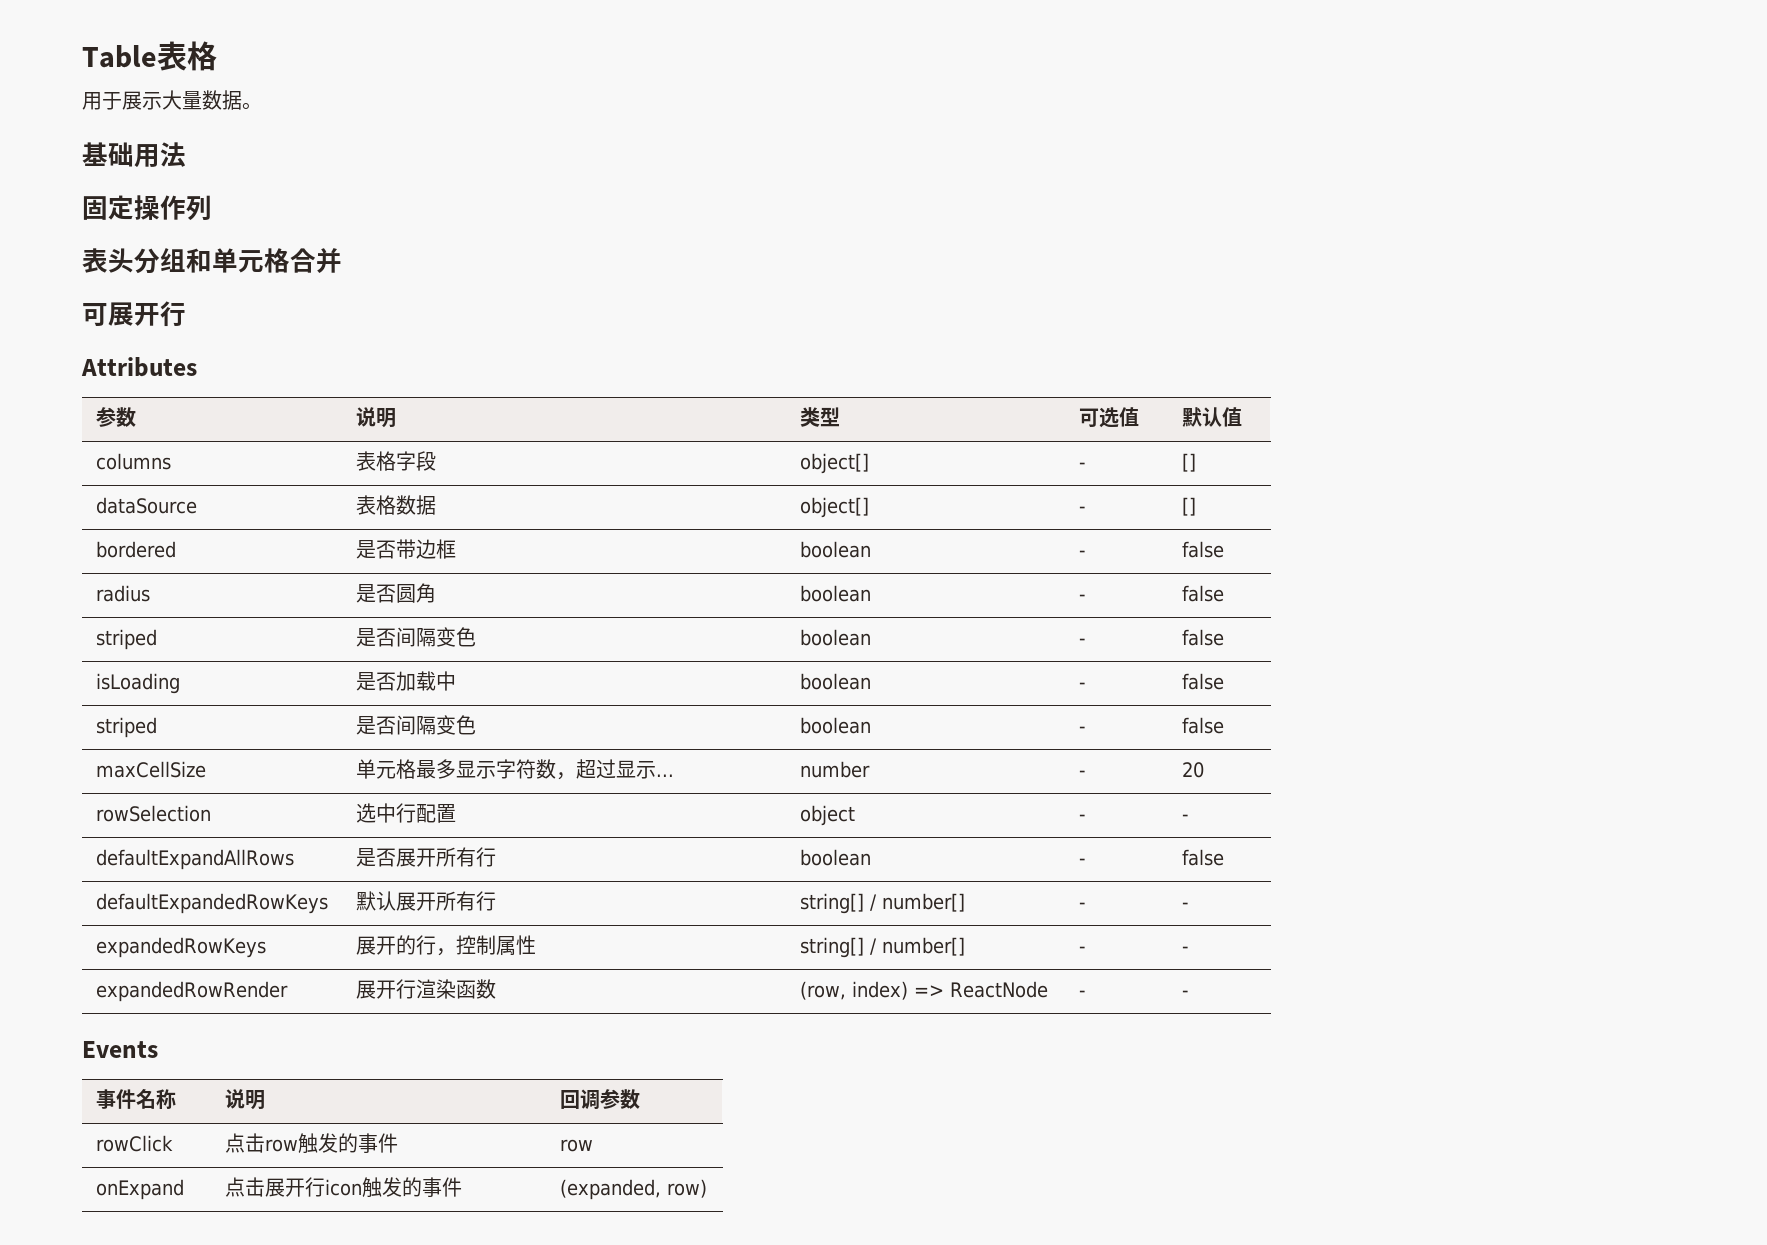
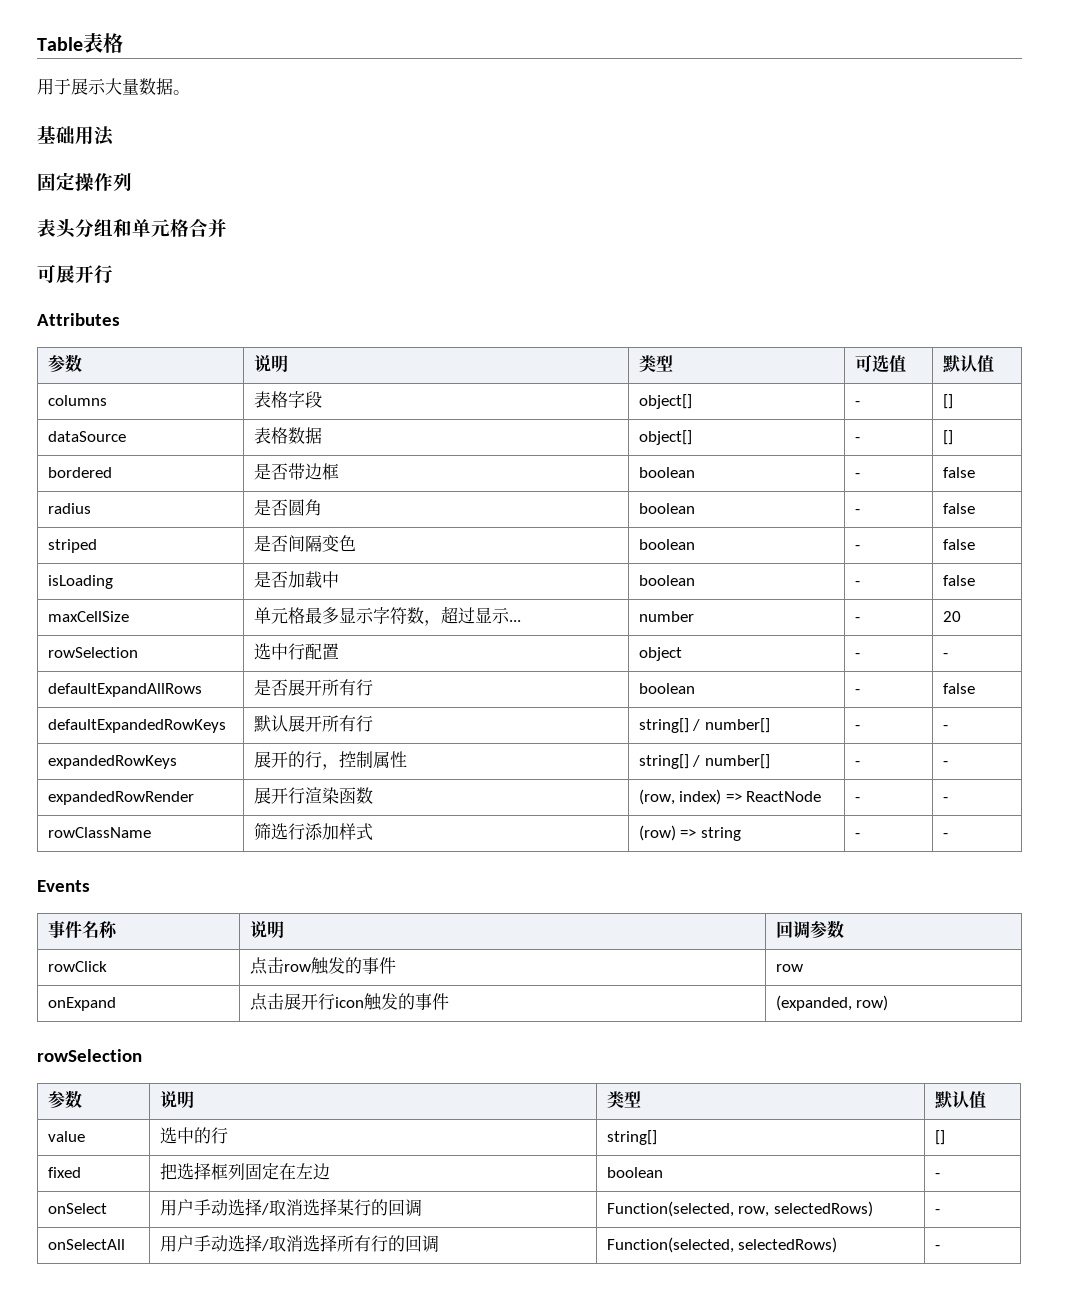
[95,717,157,738] [355,715,476,735] [799,717,871,734] [1078,726,1086,733] [1181,717,1224,734] // striped | 是否间隔变色 | boolean | - | false -> (975, 580) none
(1189, 993) none -> [47,827,151,838] [253,823,373,841] [638,825,741,841] [854,833,860,838] [942,833,948,838] // rowClassName | 筛选行添加样式 | (row) => string | - | -
(707, 1188) none -> [37,1049,142,1062] [47,1090,82,1109] [159,1091,194,1108] [606,1091,641,1108] [934,1091,986,1109] [47,1131,85,1142] [159,1127,228,1144] [606,1130,657,1145] [934,1130,945,1145] [47,1167,81,1178] [159,1162,330,1180] [606,1167,663,1178] [934,1173,940,1178] [47,1203,107,1214] [159,1198,422,1217] [606,1201,873,1217] [934,1209,940,1214] [47,1239,125,1250] [159,1234,439,1253] [606,1237,838,1253] [934,1245,940,1250] // rowSelection // 参数 | 说明 | 类型 | 默认值 // value | 选中的行 | string[] | [] // fixed | 把选择框列固定在左边 | boolean | - // onSelect | 用户手动选择/取消选择某行的回调 | Function(selected, row, selectedRows) | - // onSelectAll | 用户手动选择/取消选择所有行的回调 | Function(selected, selectedRows) | -

